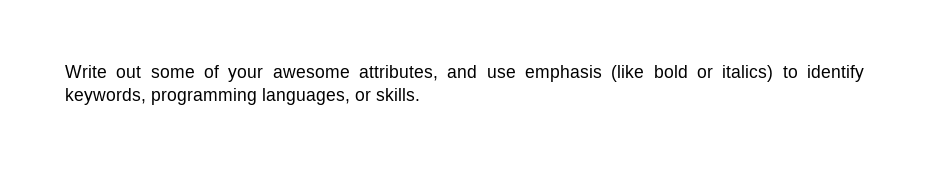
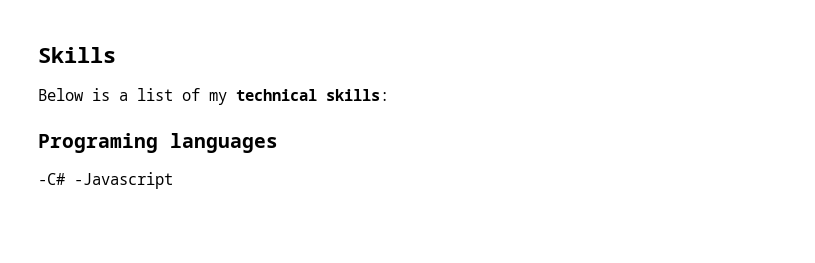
[65,65,865,82] [65,88,420,105] Write out some of your awesome attributes, and use emphasis (like bold or italics) to identify keywords, programming languages, or skills. -> [38,47,116,63] [38,88,389,105] [38,133,278,153] [38,172,173,189] Skills // Below is a list of my technical skills: // Programing languages // -C# -Javascript

